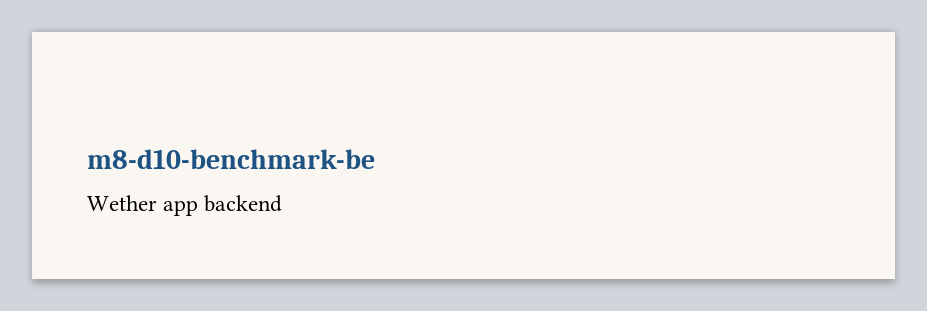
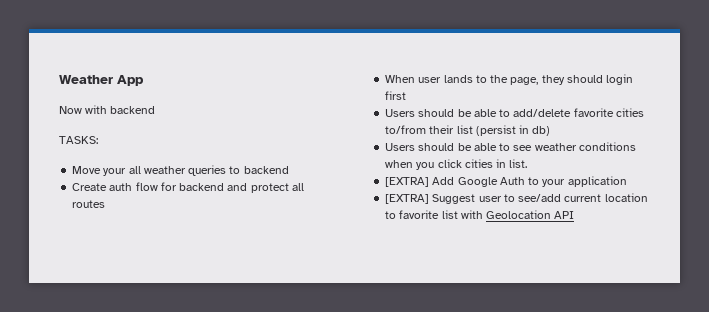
[87,149,375,169] [87,195,283,216] m8-d10-benchmark-be // Wether app backend -> [59,75,144,86] [59,105,156,114] [59,136,98,144] [72,165,289,176] [72,182,304,193] [72,200,106,208] [385,74,634,85] [385,91,407,100] [385,108,644,117] [385,125,551,136] [385,142,636,151] [385,159,528,170] [385,176,627,187] [385,193,648,204] [385,210,575,219] Weather App // Now with backend // TASKS: // Move your all weather queries to backend // Create auth flow for backend and protect all routes // When user lands to the page, they should login first // Users should be able to add/delete favorite cities to/from their list (persist in db) // Users should be able to see weather conditions when you click cities in list. // [EXTRA] Add Google Auth to your application // [EXTRA] Suggest user to see/add current location to favorite list with Geolocation API

